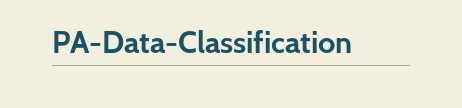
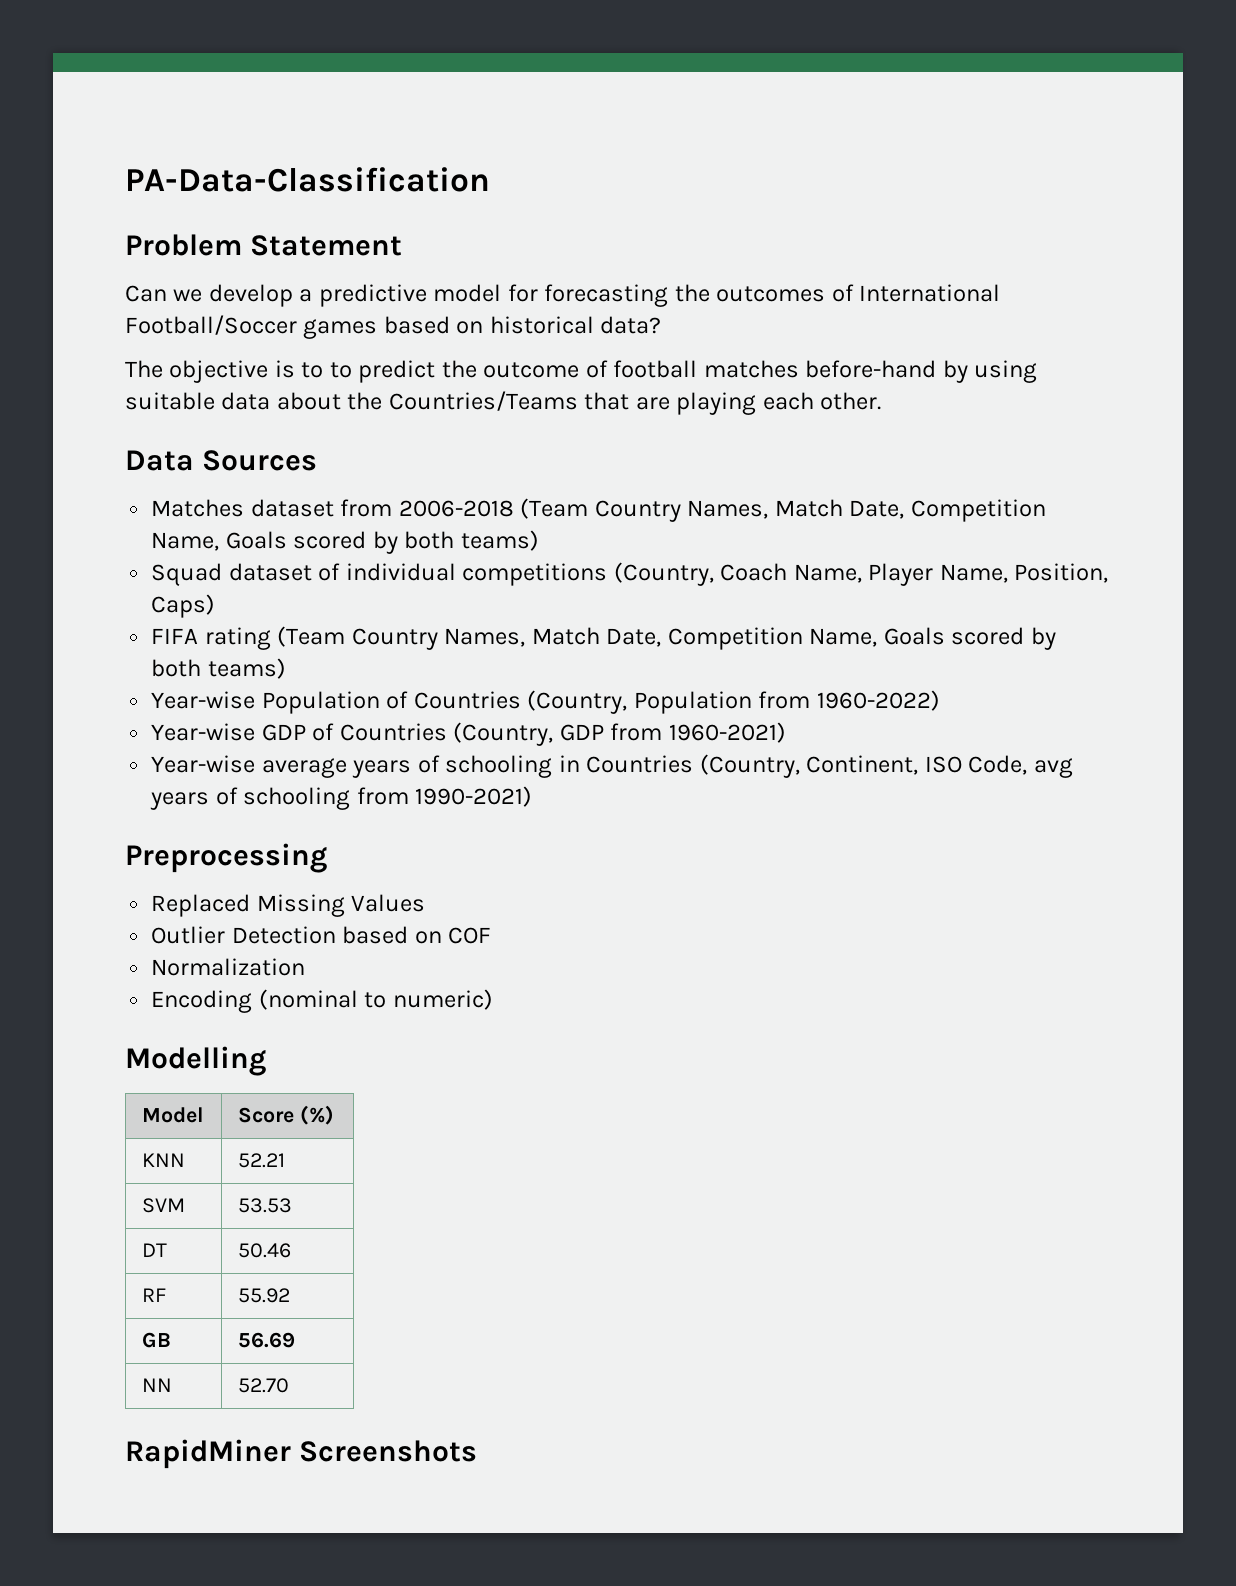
(352, 41) none -> [125,234,403,256] [125,284,1001,307] [125,315,662,339] [125,360,1038,383] [125,391,882,415] [125,450,318,471] [151,498,1046,522] [151,530,539,554] [151,562,1109,586] [151,594,216,618] [151,626,1056,650] [151,658,286,679] [151,690,940,714] [151,722,786,746] [151,754,1073,778] [150,786,533,810] [125,843,327,873] [151,894,426,917] [151,926,492,944] [151,958,306,976] [151,989,493,1013] [125,1046,266,1076] [141,1107,204,1123] [237,1105,334,1125] [141,1153,185,1167] [237,1153,285,1168] [141,1198,185,1213] [237,1198,292,1213] [141,1243,167,1257] [237,1243,291,1258] [141,1288,166,1302] [237,1288,290,1303] [141,1332,171,1348] [237,1332,295,1348] [141,1378,172,1392] [237,1378,289,1393] [125,1439,478,1469] // Problem Statement // Can we develop a predictive model for forecasting the outcomes of International Football/Soccer games based on historical data? // The objective is to to predict the outcome of football matches before-hand by using suitable data about the Countries/Teams that are playing each other. // Data Sources // Matches dataset from 2006-2018 (Team Country Names, Match Date, Competition Name, Goals scored by both teams) // Squad dataset of individual competitions (Country, Coach Name, Player Name, Position, Caps) // FIFA rating (Team Country Names, Match Date, Competition Name, Goals scored by both teams) // Year-wise Population of Countries (Country, Population from 1960-2022) // Year-wise GDP of Countries (Country, GDP from 1960-2021) // Year-wise average years of schooling in Countries (Country, Continent, ISO Code, avg years of schooling from 1990-2021) // Preprocessing // Replaced Missing Values // Outlier Detection based on COF // Normalization // Encoding (nominal to numeric) // Modelling // Model | Score (%) // KNN | 52.21 // SVM | 53.53 // DT | 50.46 // RF | 55.92 // GB | 56.69 // NN | 52.70 // RapidMiner Screenshots

